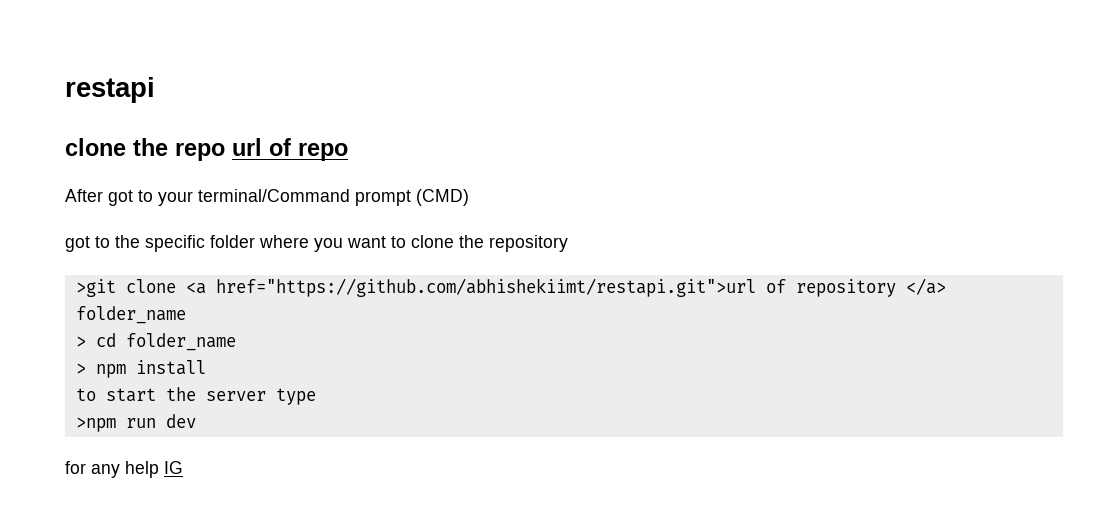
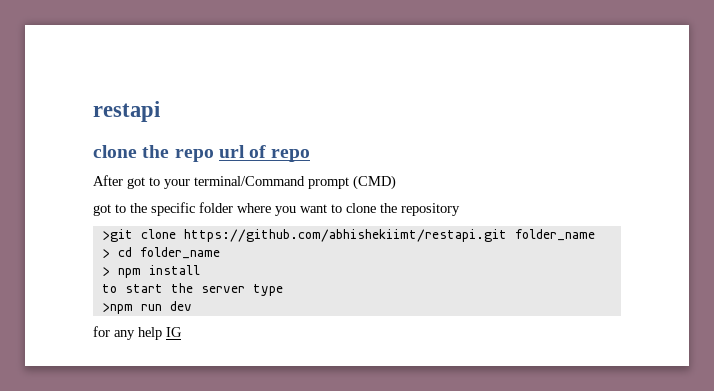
[185,278,946,297] <a href="https://github.com/abhishekiimt/restapi.git">url of repository </a> -> [183,229,507,242] https://github.com/abhishekiimt/restapi.git

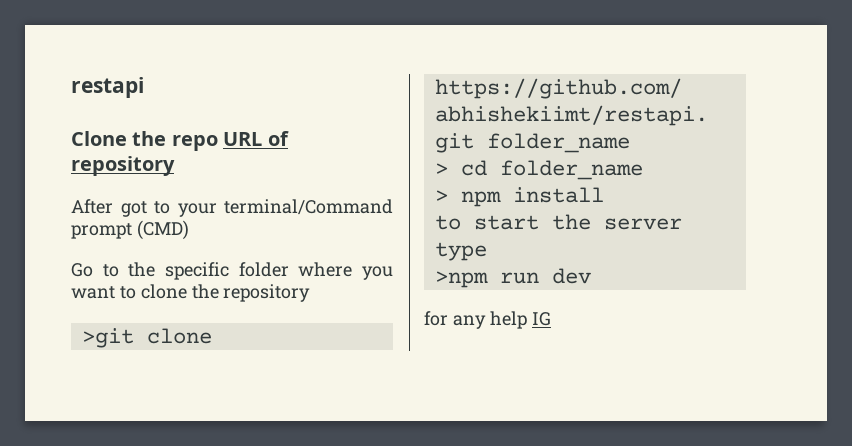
[93,145,137,158] clone -> [71,131,127,146] Clone
[218,145,311,162] url of repo -> [223,131,289,146] [71,156,175,176] URL of repository
[93,204,111,216] got -> [71,263,93,277] Go

